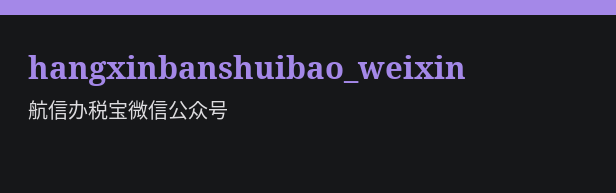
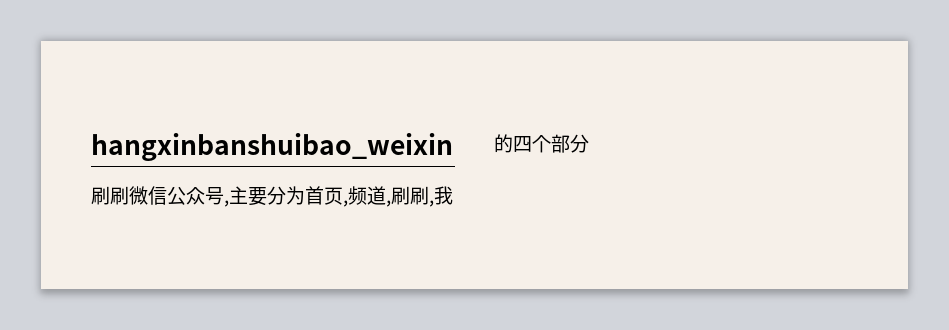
[28,100,228,120] 航信办税宝微信公众号 -> [91,186,453,207] [494,134,589,153] 刷刷微信公众号,主要分为首页,频道,刷刷,我的四个部分

